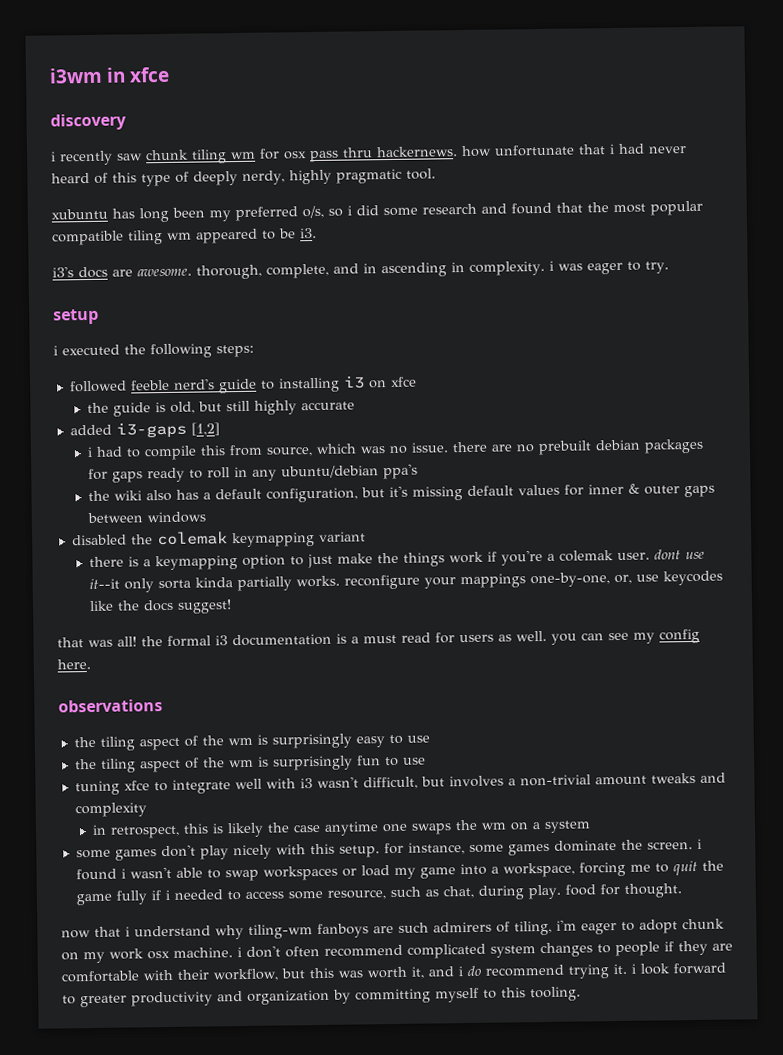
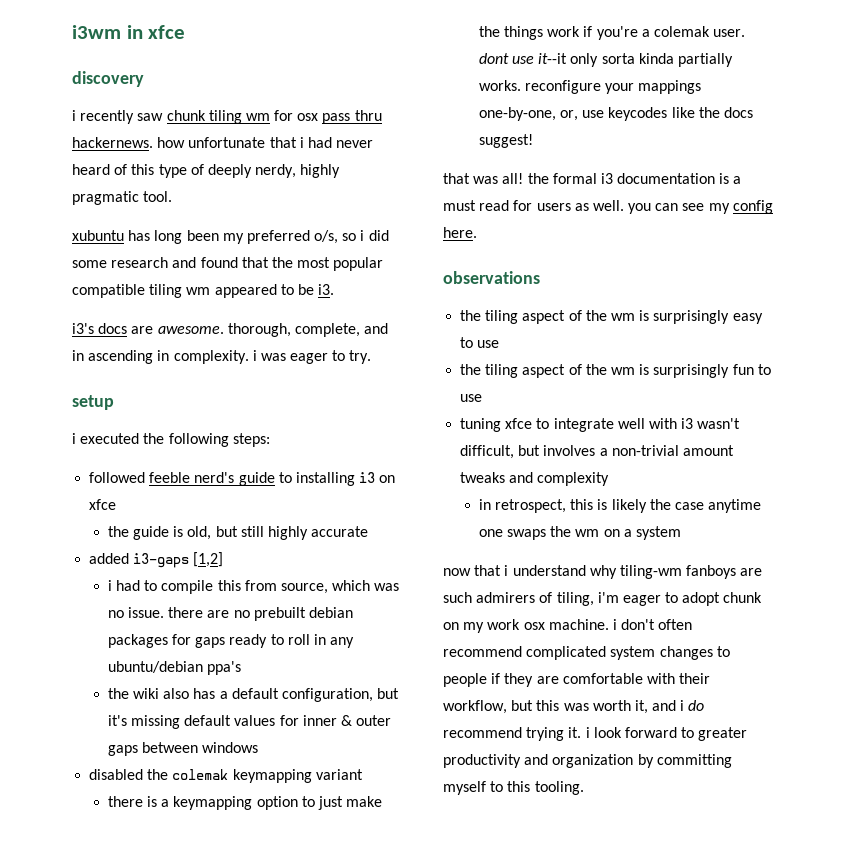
[75,838,702,861] [75,860,724,882] [75,883,682,906] // some games don't play nicely with this setup. for instance, some games dominate the screen. i found i wasn't able to swap workspaces or load my game into a workspace, forcing me to quit the game fully if i needed to access some resource, such as chat, during play. food for thought. -> (682, 533) none

